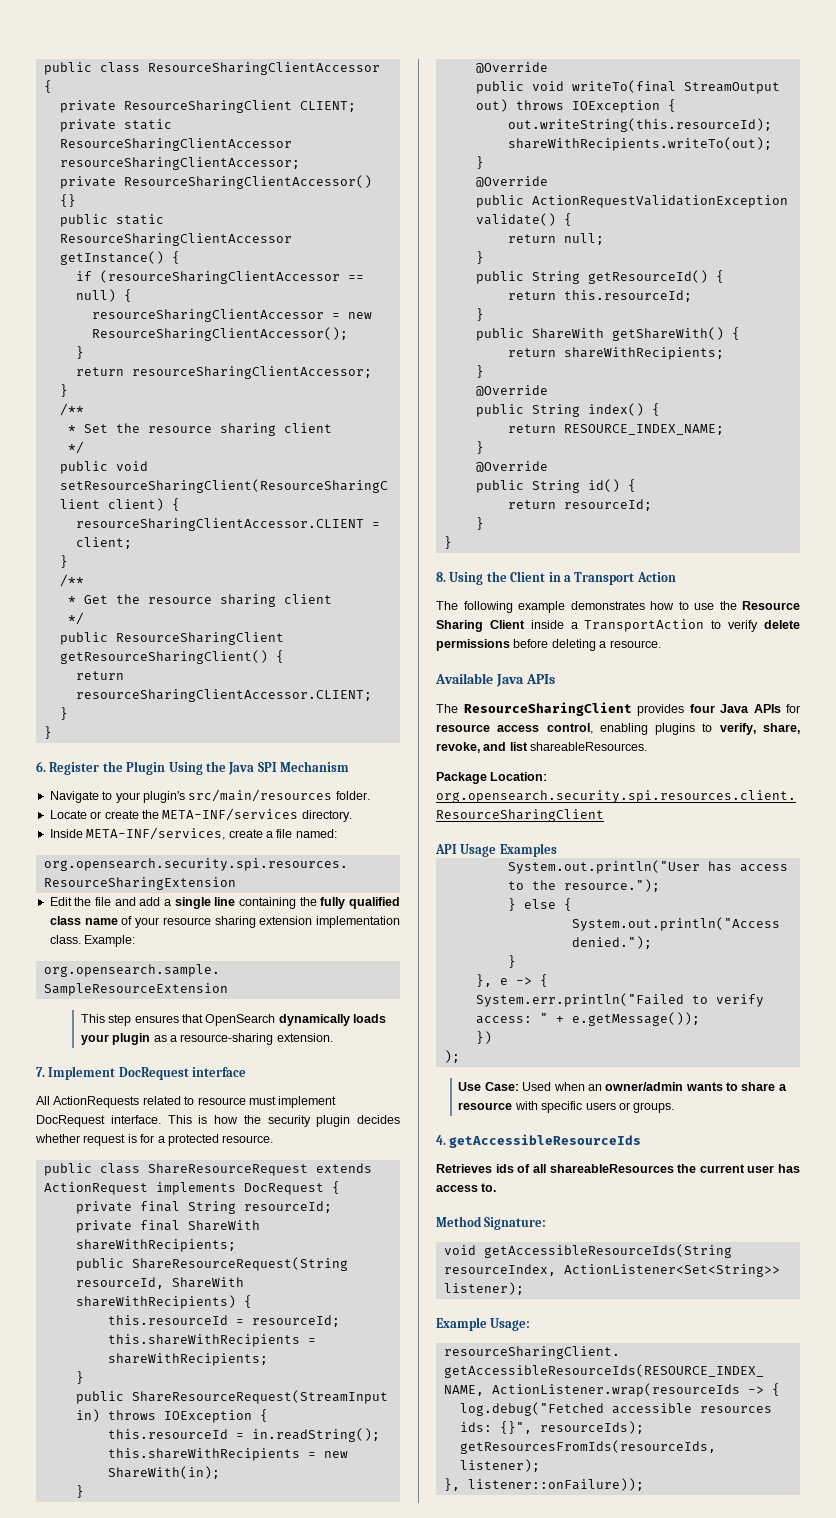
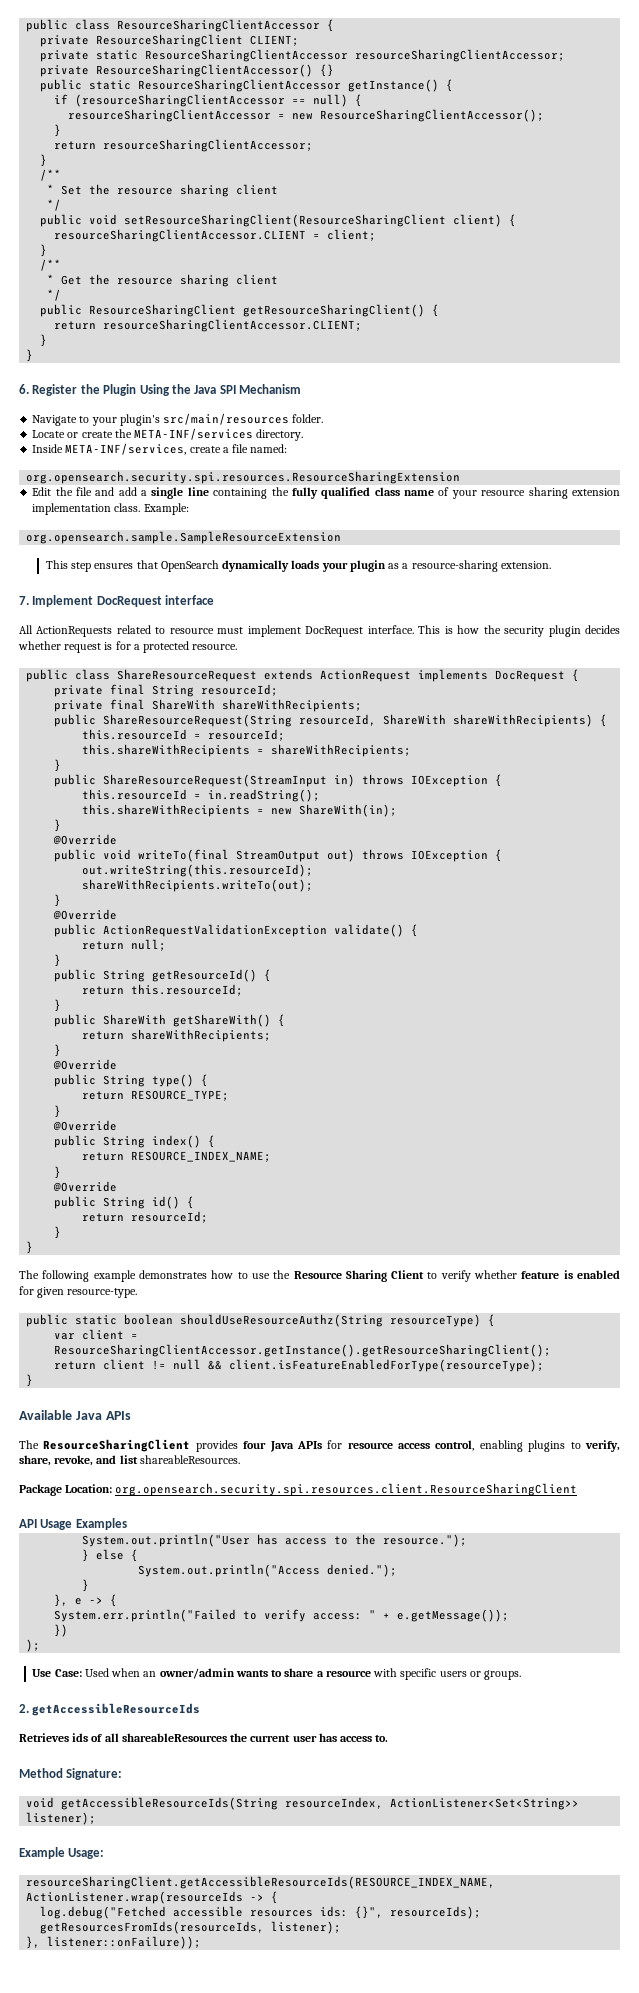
(548, 390) none -> [54,1074,209,1087] [82,1090,230,1101] [54,1105,62,1118] [53,1120,118,1131] // public String type() { // return RESOURCE_TYPE; // } // @Override
[436,571,676,585] // 8. Using the Client in a Transport Action -> (34, 1247) none
[530,619,800,632] [436,639,661,651] inside a TransportAction to verify delete permissions before deleting a resource. -> [427,1270,620,1282] [19,1286,138,1298] [26,1314,496,1327] [54,1329,139,1340] [54,1344,552,1357] [54,1359,545,1372] [26,1374,34,1387] to verify whether feature is enabled for given resource-type. // public static boolean shouldUseResourceAuthz(String resourceType) { // var client = ResourceSharingClientAccessor.getInstance().getResourceSharingClient(); // return client != null && client.isFeatureEnabledForType(resourceType); // }
[436,1135,446,1145] 4. -> [19,1704,29,1713] 2.

